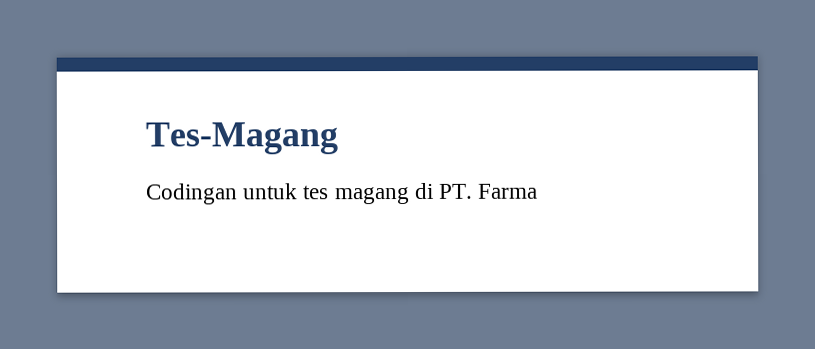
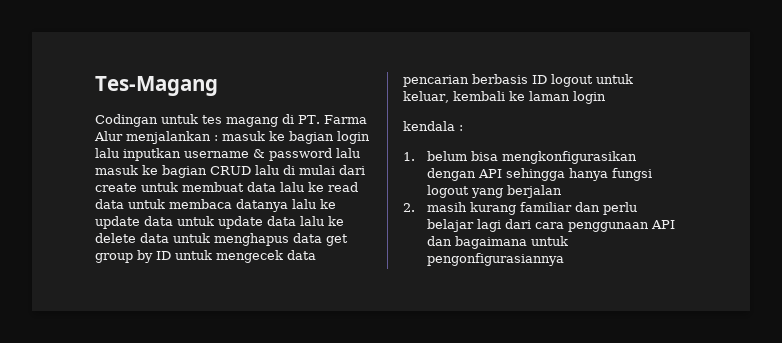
(539, 191) none -> [94,131,370,144] [95,148,360,161] [95,165,365,178] [95,182,358,192] [95,199,336,212] [95,216,344,229] [95,233,348,246] [95,250,316,263] [403,74,633,87] [403,91,606,104] [403,121,463,131] [403,151,638,164] [427,168,653,181] [427,185,563,198] [403,202,638,215] [427,219,676,232] [427,236,569,249] [427,253,565,266] Alur menjalankan : masuk ke bagian login lalu inputkan username & password lalu masuk ke bagian CRUD lalu di mulai dari create untuk membuat data lalu ke read data untuk membaca datanya lalu ke update data untuk update data lalu ke delete data untuk menghapus data get group by ID untuk mengecek data pencarian berbasis ID logout untuk keluar, kembali ke laman login // kendala : // 1. belum bisa mengkonfigurasikan dengan API sehingga hanya fungsi logout yang berjalan // 2. masih kurang familiar dan perlu belajar lagi dari cara penggunaan API dan bagaimana untuk pengonfigurasiannya

